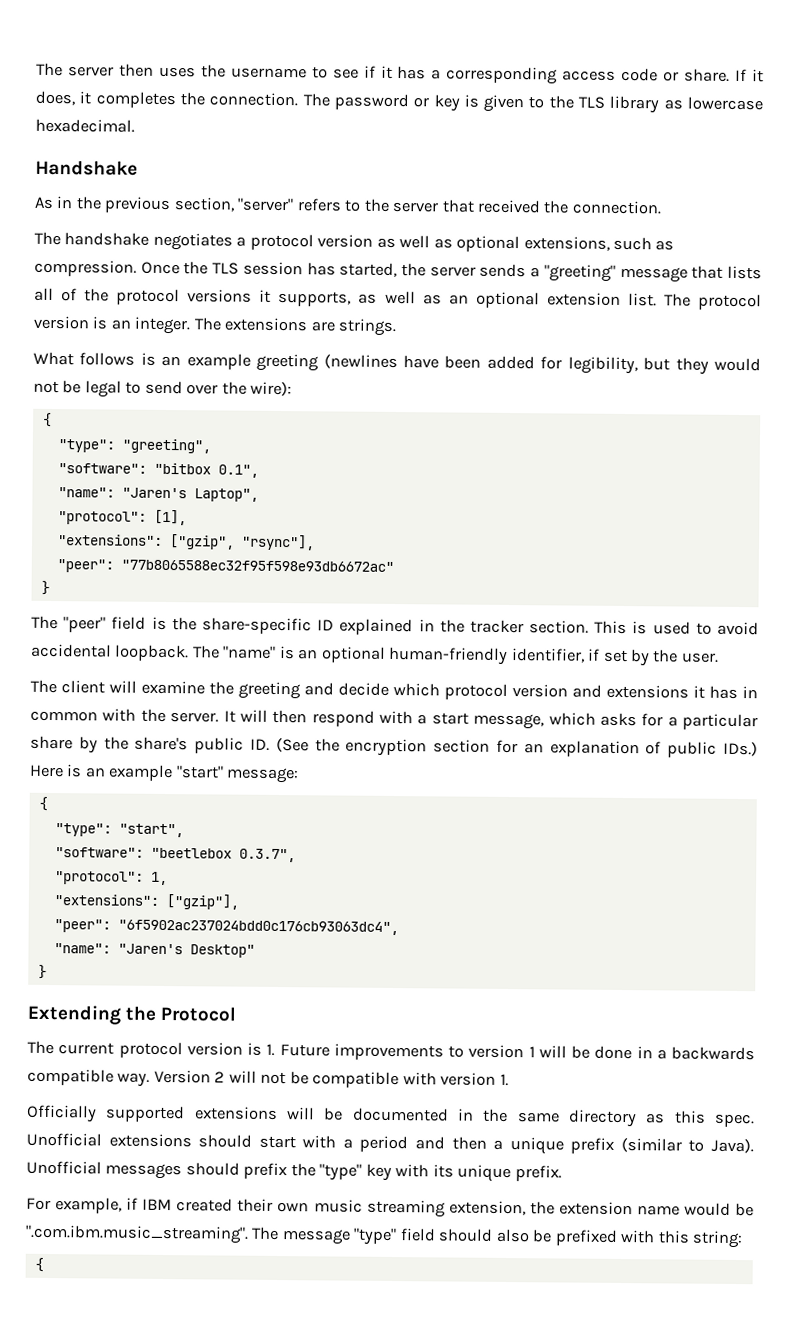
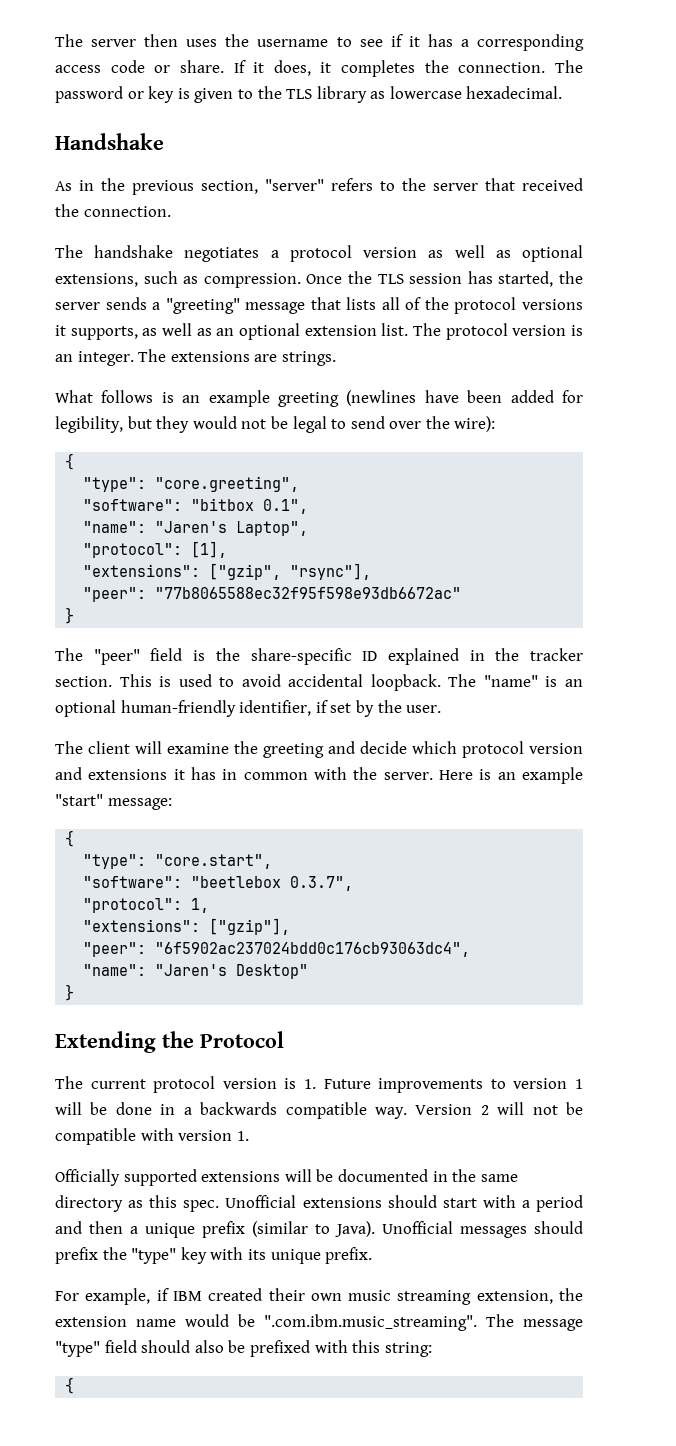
[121,438,211,454] "greeting", -> [155,476,300,492] "core.greeting",
[223,709,758,731] [30,735,758,758] It will then respond with a start message, which asks for a particular share by the share's public ID. (See the encryption section for an explanation of public IDs.) -> (433, 776) none
[118,823,184,838] "start", -> [155,854,273,869] "core.start",

